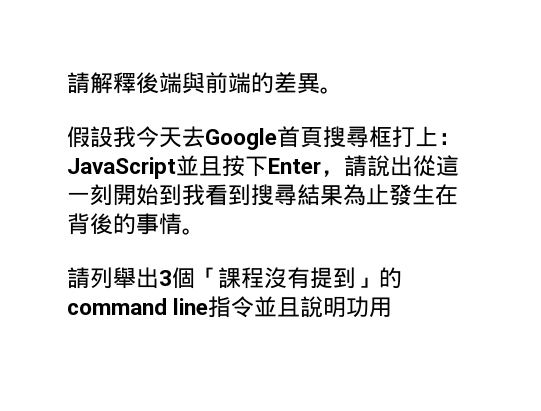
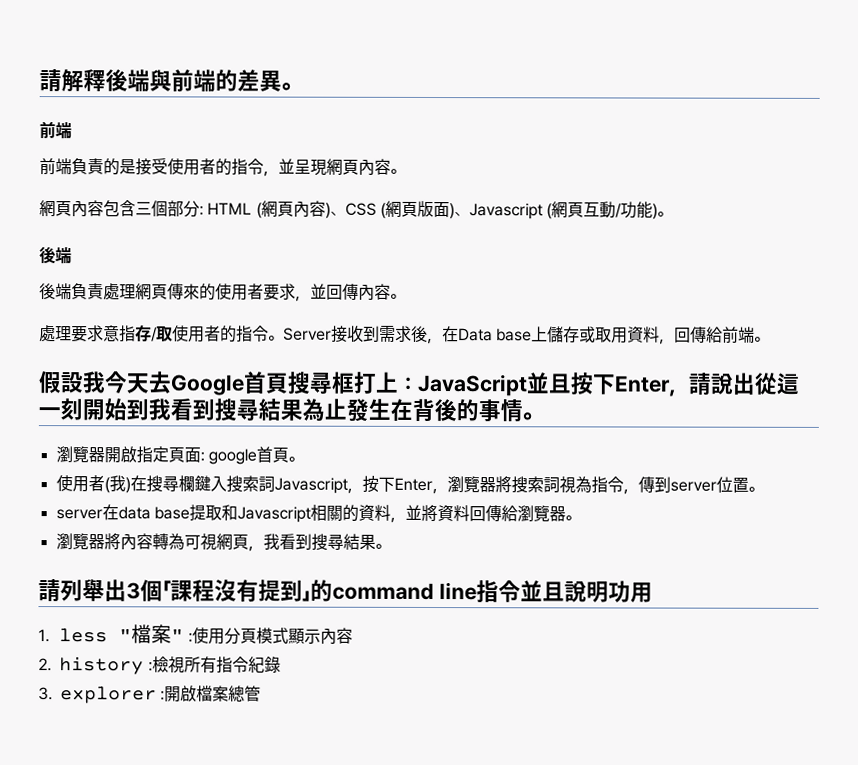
(343, 90) none -> [39,121,72,140] [39,158,406,177] [39,200,674,220] [39,246,72,265] [39,283,406,302] [39,325,771,345] // 前端 // 前端負責的是接受使用者的指令，並呈現網頁內容。 // 網頁內容包含三個部分: HTML (網頁內容)、CSS (網頁版面)、Javascript (網頁互動/功能)。 // 後端 // 後端負責處理網頁傳來的使用者要求，並回傳內容。 // 處理要求意指存/取使用者的指令。Server接收到需求後，在Data base上儲存或取用資料，回傳給前端。
(205, 231) none -> [55,446,304,465] [55,475,764,495] [55,504,581,523] [55,533,391,552] // 瀏覽器開啟指定頁面: google首頁。 // 使用者(我)在搜尋欄鍵入搜索詞Javascript，按下Enter，瀏覽器將搜索詞視為指令，傳到server位置。 // server在data base提取和Javascript相關的資料，並將資料回傳給瀏覽器。 // 瀏覽器將內容轉為可視網頁，我看到搜尋結果。
(393, 307) none -> [38,624,353,645] [38,656,281,675] [38,685,262,704] // 1. less "檔案" :使用分頁模式顯示內容 // 2. history :檢視所有指令紀錄 // 3. explorer :開啟檔案總管

